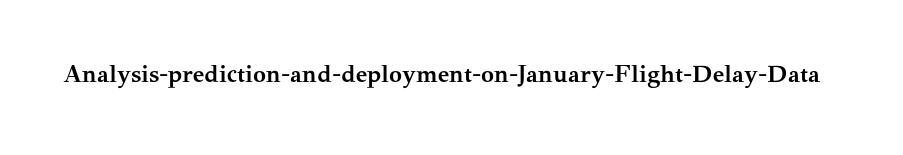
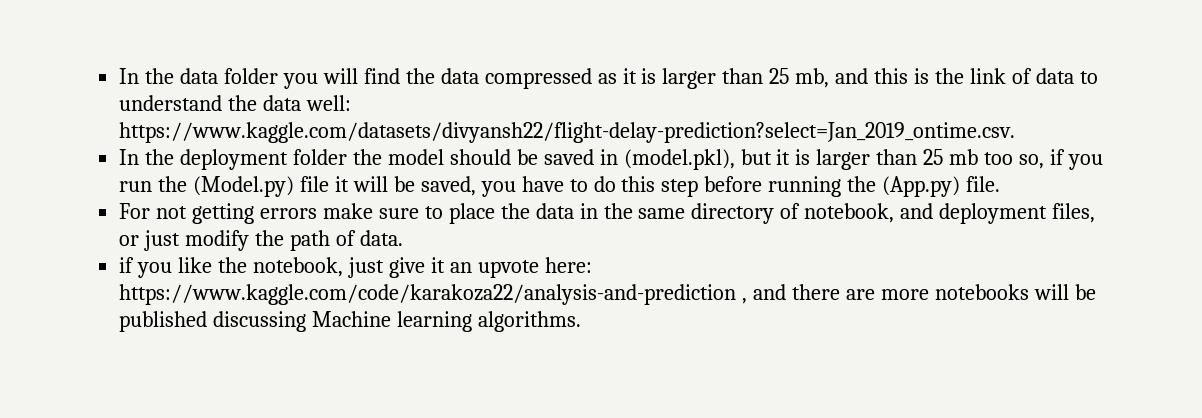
[63,65,820,89] Analysis-prediction-and-deployment-on-January-Flight-Delay-Data -> [119,68,1098,89] [119,95,352,111] [119,122,1016,143] [119,149,1103,170] [119,176,1001,197] [119,203,1096,224] [119,230,403,251] [119,257,592,278] [119,284,1096,305] [119,311,581,332] In the data folder you will find the data compressed as it is larger than 25 mb, and this is the link of data to understand the data well: https://www.kaggle.com/datasets/divyansh22/flight-delay-prediction?select=Jan_2019_ontime.csv. // In the deployment folder the model should be saved in (model.pkl), but it is larger than 25 mb too so, if you run the (Model.py) file it will be saved, you have to do this step before running the (App.py) file. // For not getting errors make sure to place the data in the same directory of notebook, and deployment files, or just modify the path of data. // if you like the notebook, just give it an upvote here: https://www.kaggle.com/code/karakoza22/analysis-and-prediction , and there are more notebooks will be published discussing Machine learning algorithms.

